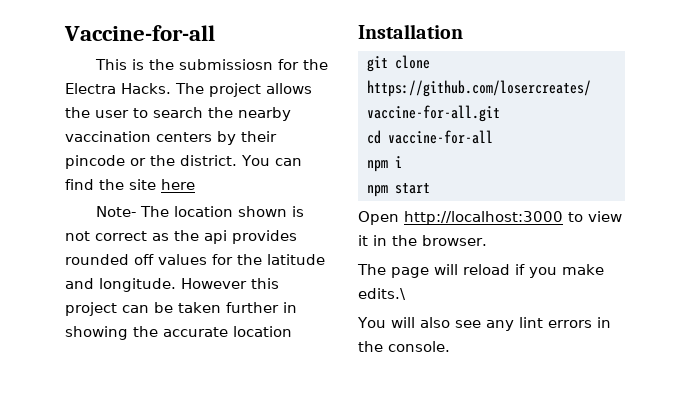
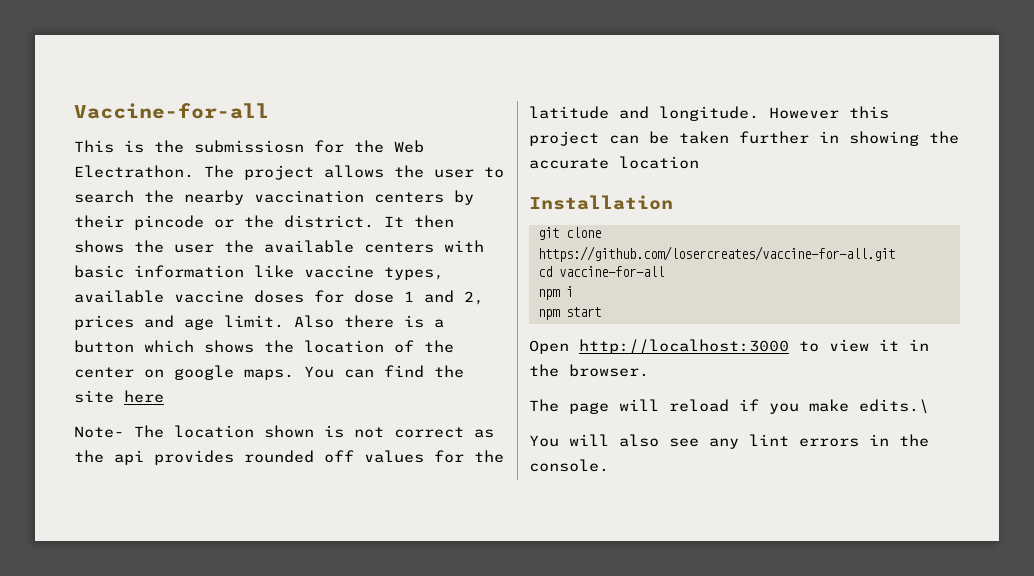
[65,83,171,94] Electra Hacks. -> [394,140,424,153] [74,165,194,178] Web Electrathon.
(237, 160) none -> [384,215,454,228] [74,240,484,253] [74,265,444,280] [74,290,484,305] [74,315,444,330] [74,340,454,353] [74,365,294,380] It then shows the user the available centers with basic information like vaccine types, available vaccine doses for dose 1 and 2, prices and age limit. Also there is a button which shows the location of the center on google maps.

